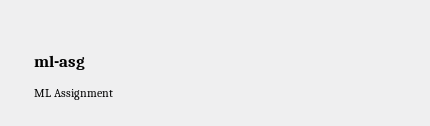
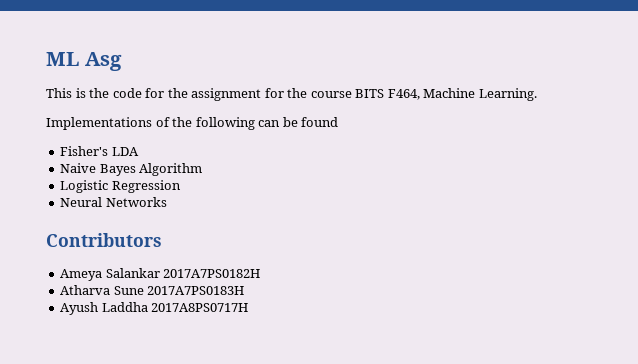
[34,55,85,70] [34,89,114,100] ml-asg // ML Assignment -> [46,52,122,71] [46,88,537,101] [46,117,339,130] [60,146,139,156] [60,163,203,176] [60,180,181,193] [60,197,167,207] [46,233,162,247] [60,268,261,281] [60,285,245,295] [60,302,249,315] ML Asg // This is the code for the assignment for the course BITS F464, Machine Learning. // Implementations of the following can be found // Fisher's LDA // Naive Bayes Algorithm // Logistic Regression // Neural Networks // Contributors // Ameya Salankar 2017A7PS0182H // Atharva Sune 2017A7PS0183H // Ayush Laddha 2017A8PS0717H

